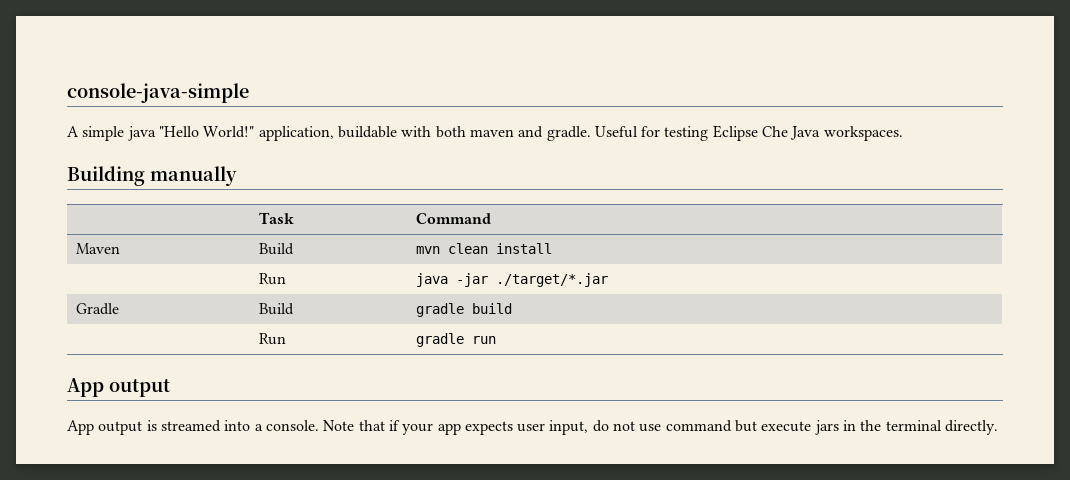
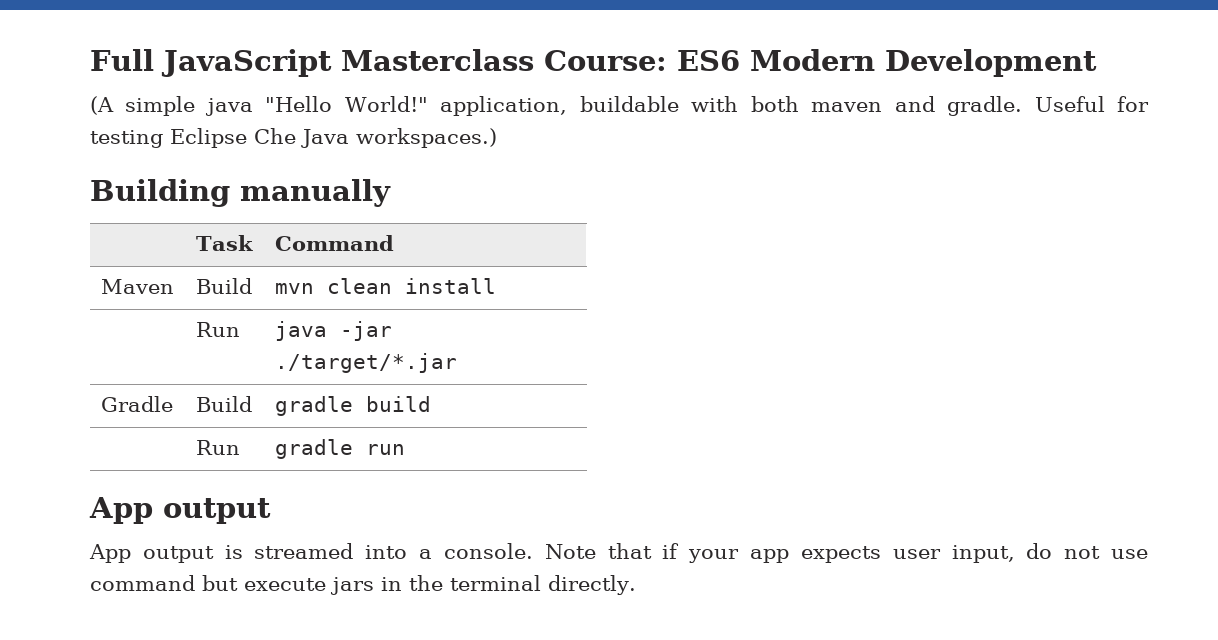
[67,83,249,103] [67,126,79,137] console-java-simple // A -> [90,49,1097,77] [90,96,114,115] Full JavaScript Masterclass Course: ES6 Modern Development // (A
[823,126,903,141] workspaces. -> [356,128,497,148] workspaces.)

